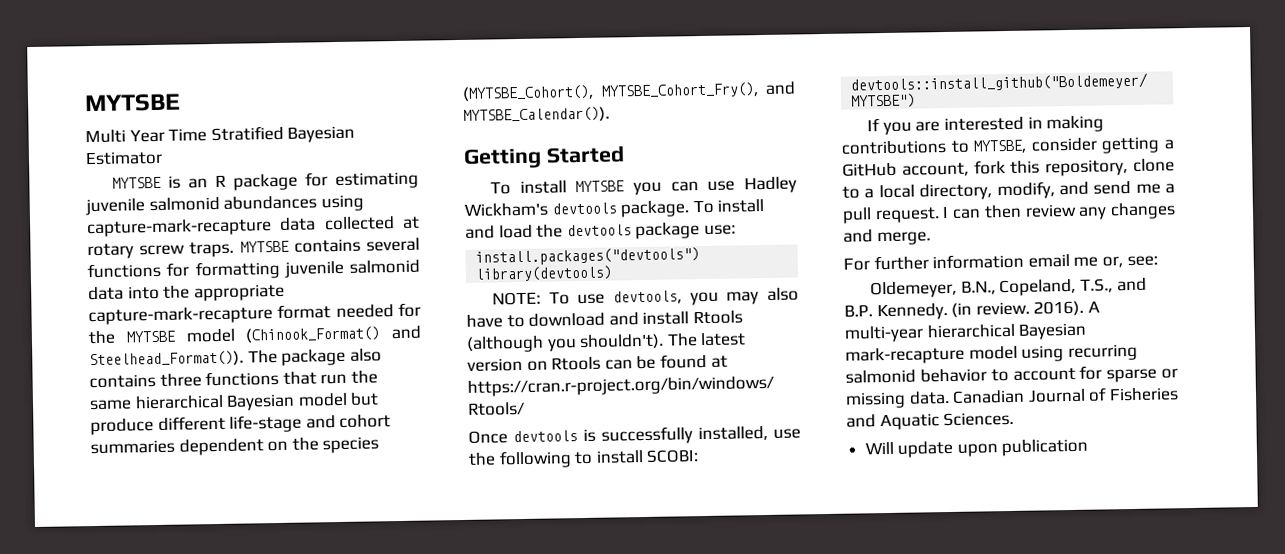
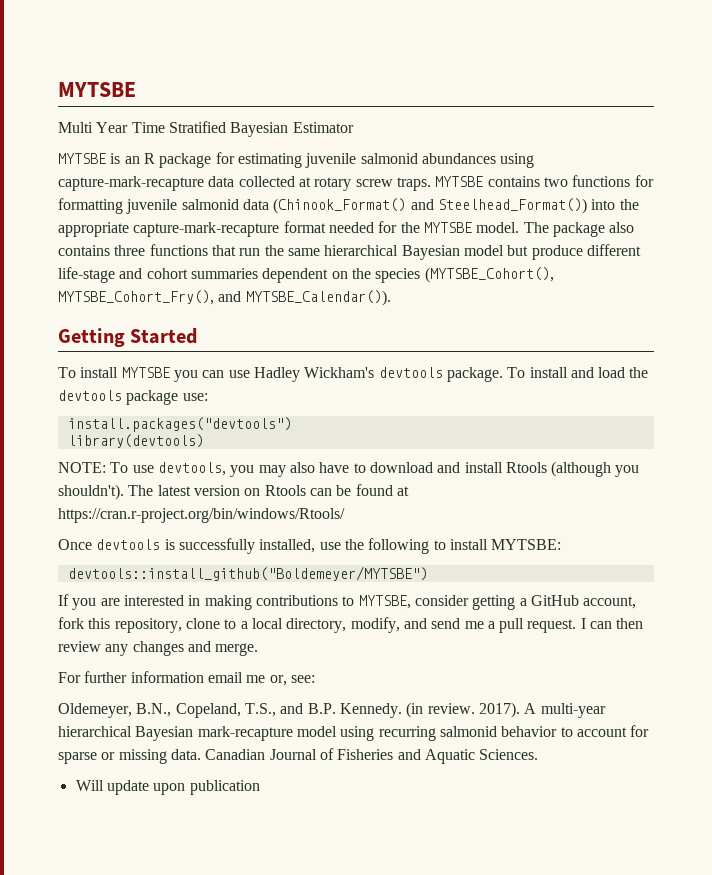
[365,237,420,252] several -> [543,177,568,187] two
(124, 293) none -> [273,198,587,214] (Chinook_Format() and Steelhead_Format())
[185,325,421,344] [89,350,244,369] model (Chinook_Format() and Steelhead_Format()). -> [476,222,520,233] model.
[646,449,700,463] SCOBI: -> [491,539,562,550] MYTSBE:
[1033,300,1085,317] 2016). -> [478,702,520,718] 2017).

